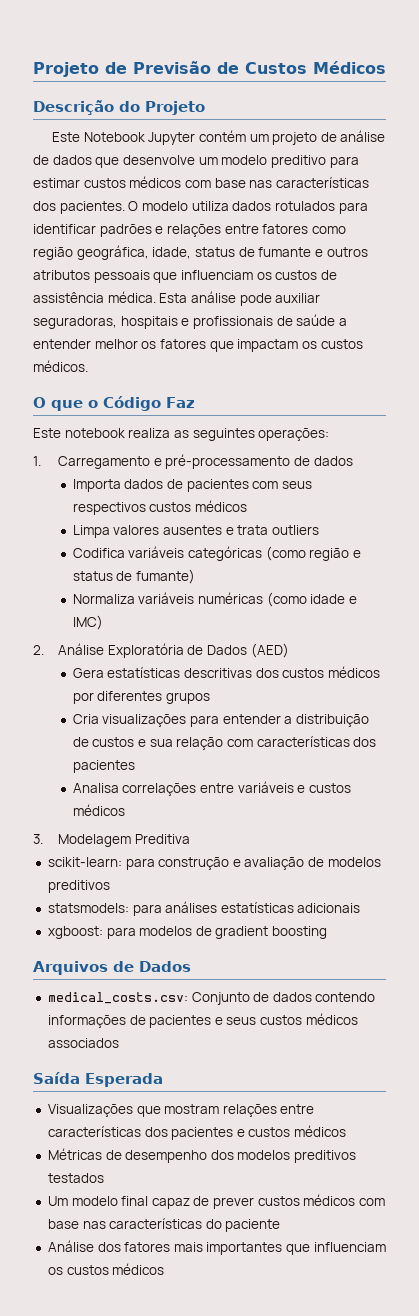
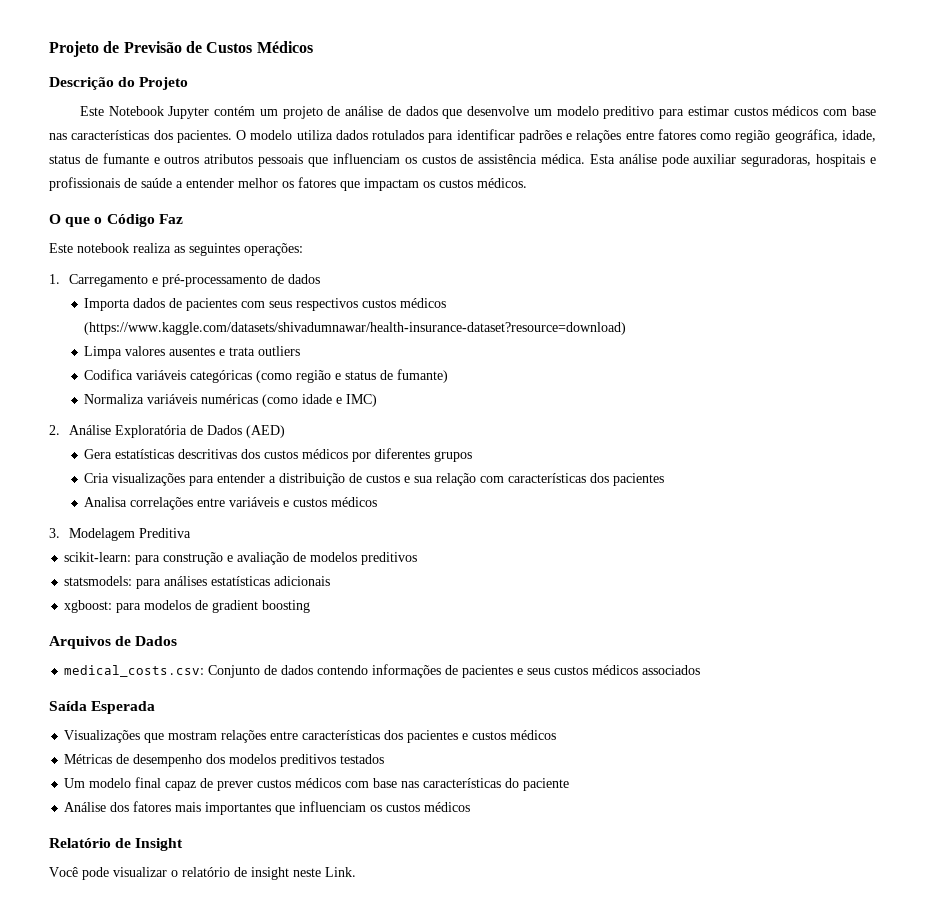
(248, 506) none -> [84,322,627,335] (https://www.kaggle.com/datasets/shivadumnawar/health-insurance-dataset?resource=download)
(165, 1269) none -> [49,838,184,851] [49,867,356,880] // Relatório de Insight // Você pode visualizar o relatório de insight neste Link.

